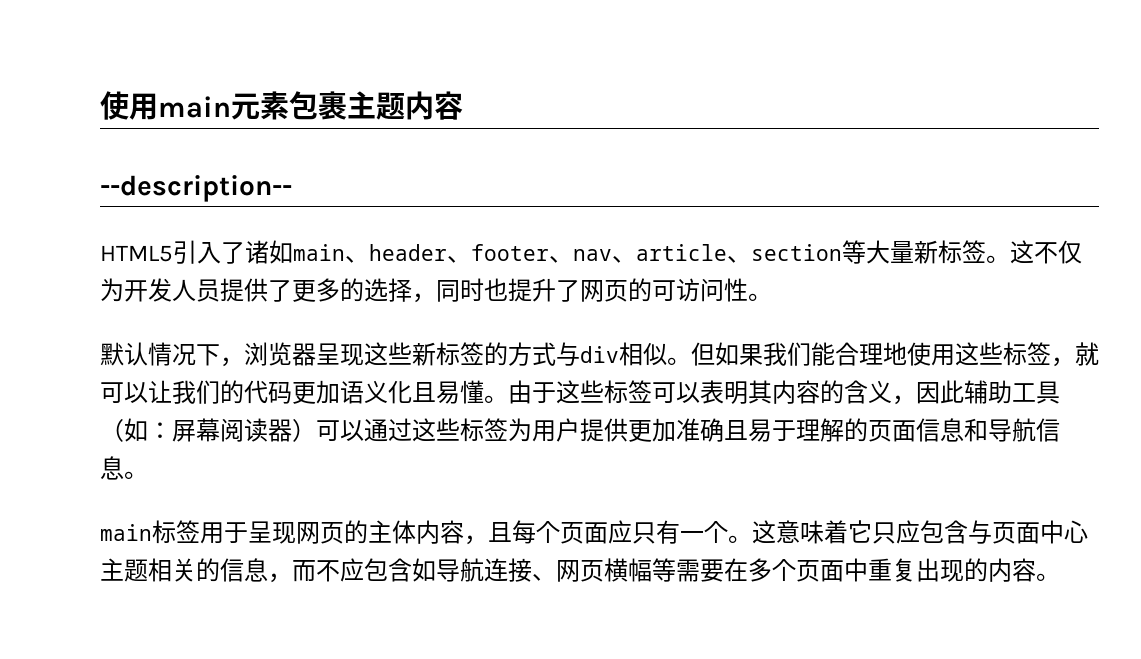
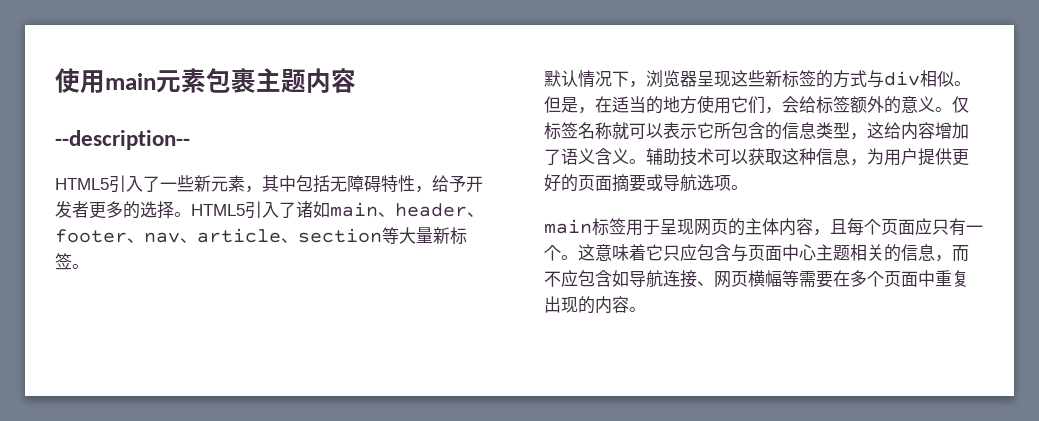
(245, 253) none -> [160,175,483,193] [55,201,296,219] 一些新元素，其中包括无障碍特性，给予开发者更多的选择。HTML5引入了
[1010,240,1082,264] [100,278,772,303] 这不仅为开发人员提供了更多的选择，同时也提升了网页的可访问性。 -> (89, 266) none
[715,342,1099,367] [100,380,1060,405] [100,418,1060,442] [100,456,124,480] 如果我们能合理地使用这些标签，就可以让我们的代码更加语义化且易懂。由于这些标签可以表明其内容的含义，因此辅助工具（如：屏幕阅读器）可以通过这些标签为用户提供更加准确且易于理解的页面信息和导航信息 -> [561,95,969,114] [544,122,969,140] [544,148,969,166] [544,174,731,192] 是，在适当的地方使用它们，会给标签额外的意义。仅标签名称就可以表示它所包含的信息类型，这给内容增加了语义含义。辅助技术可以获取这种信息，为用户提供更好的页面摘要或导航选项

